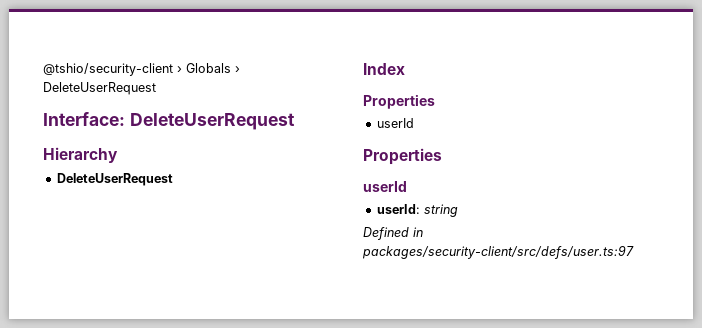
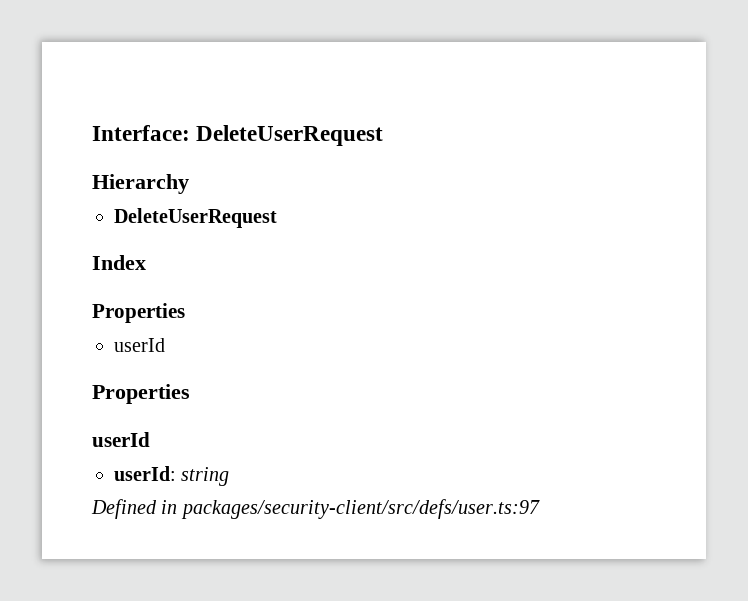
[43,63,240,76] [43,82,156,95] @tshio/security-client › Globals › DeleteUserRequest // -> (92, 133) none

